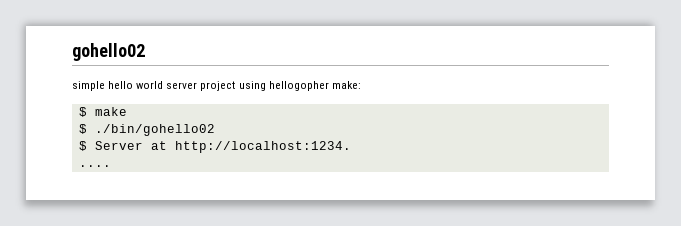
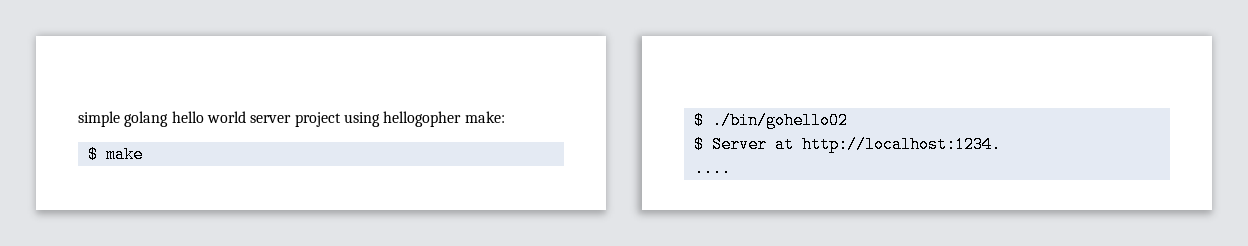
[72,43,145,61] [72,81,105,91] gohello02 // simple -> [78,111,169,127] simple golang

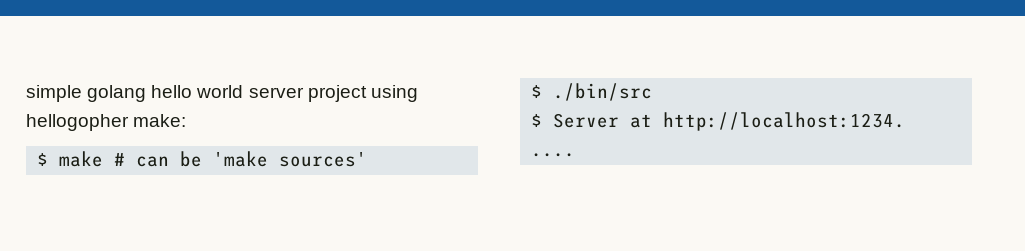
[693,112,848,129] // $ ./bin/gohello02 -> [114,151,368,167] [531,83,653,101] # can be 'make sources' // $ ./bin/src

